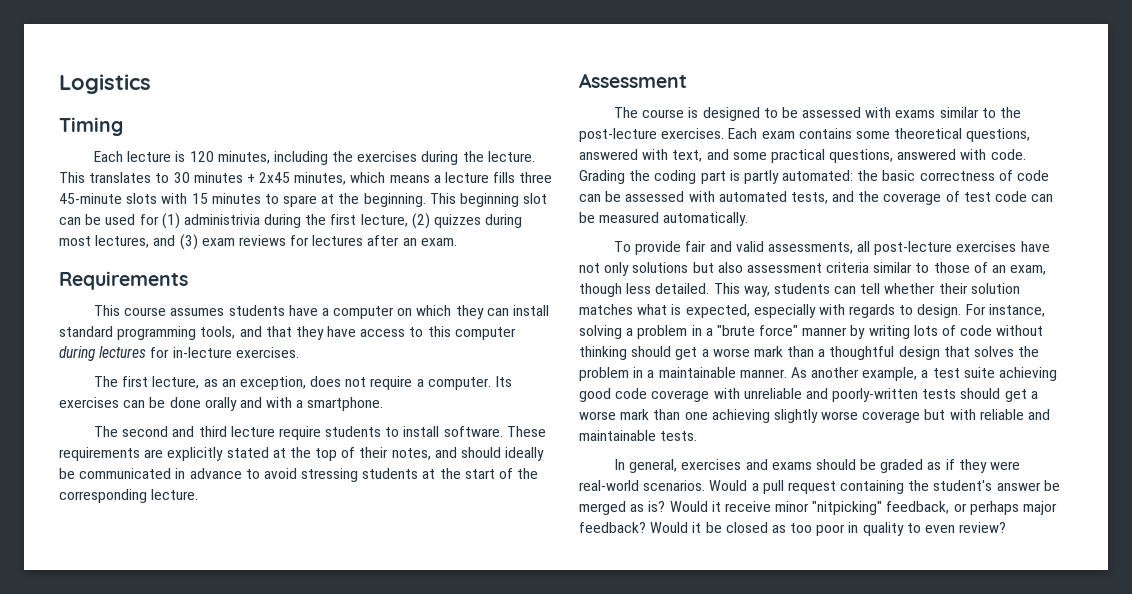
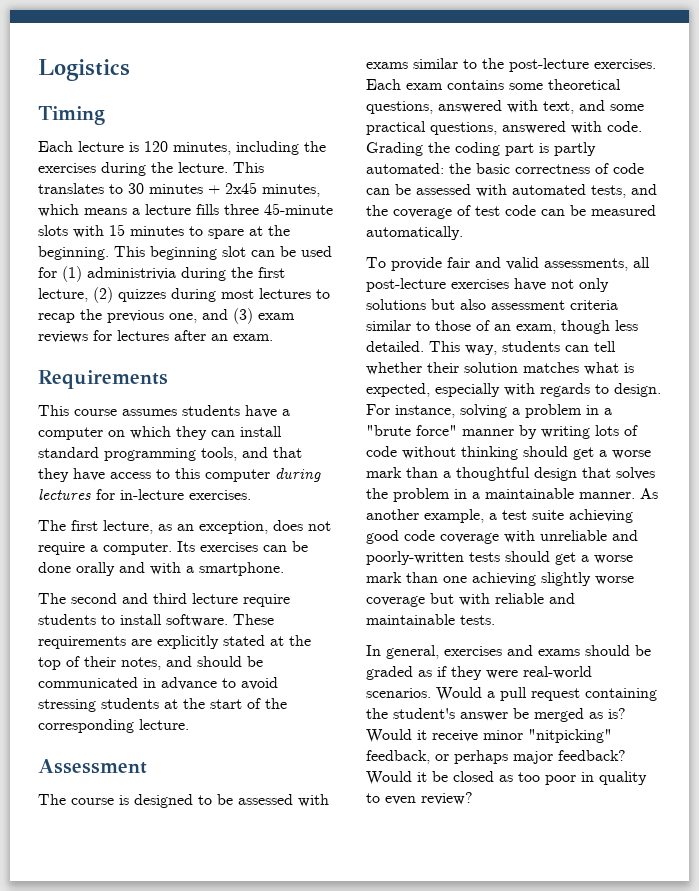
[95,235,150,248] lectures, -> [259,288,330,299] [38,309,197,323] lectures to recap the previous one,
[505,447,545,461] ideally -> (242, 661) none

